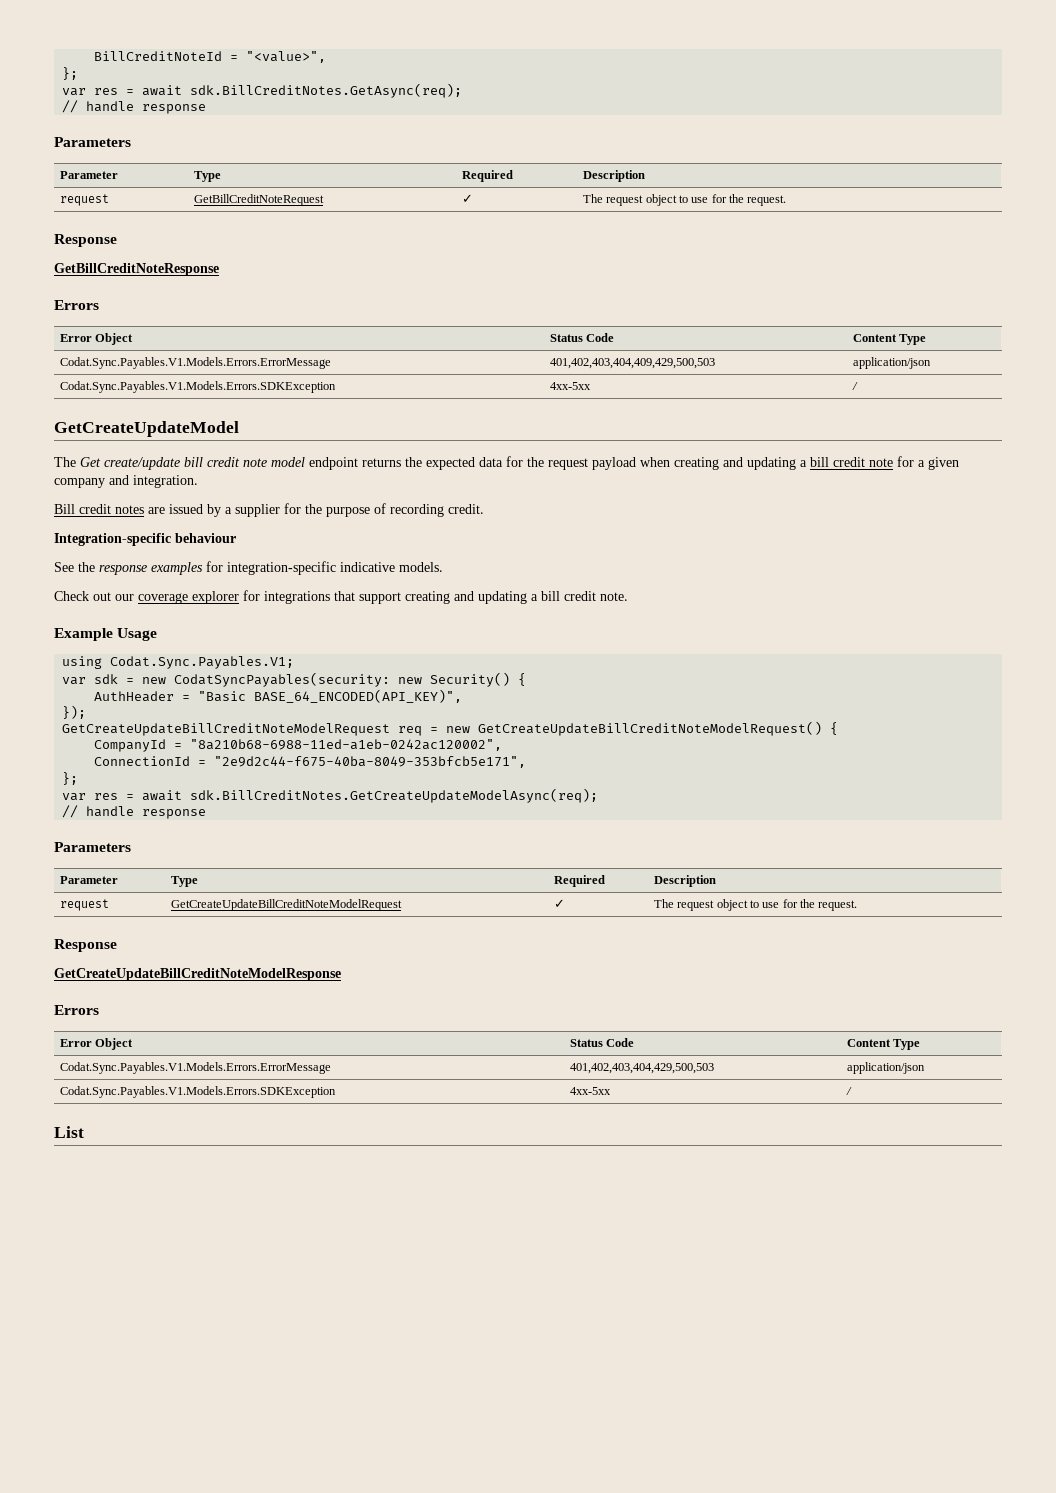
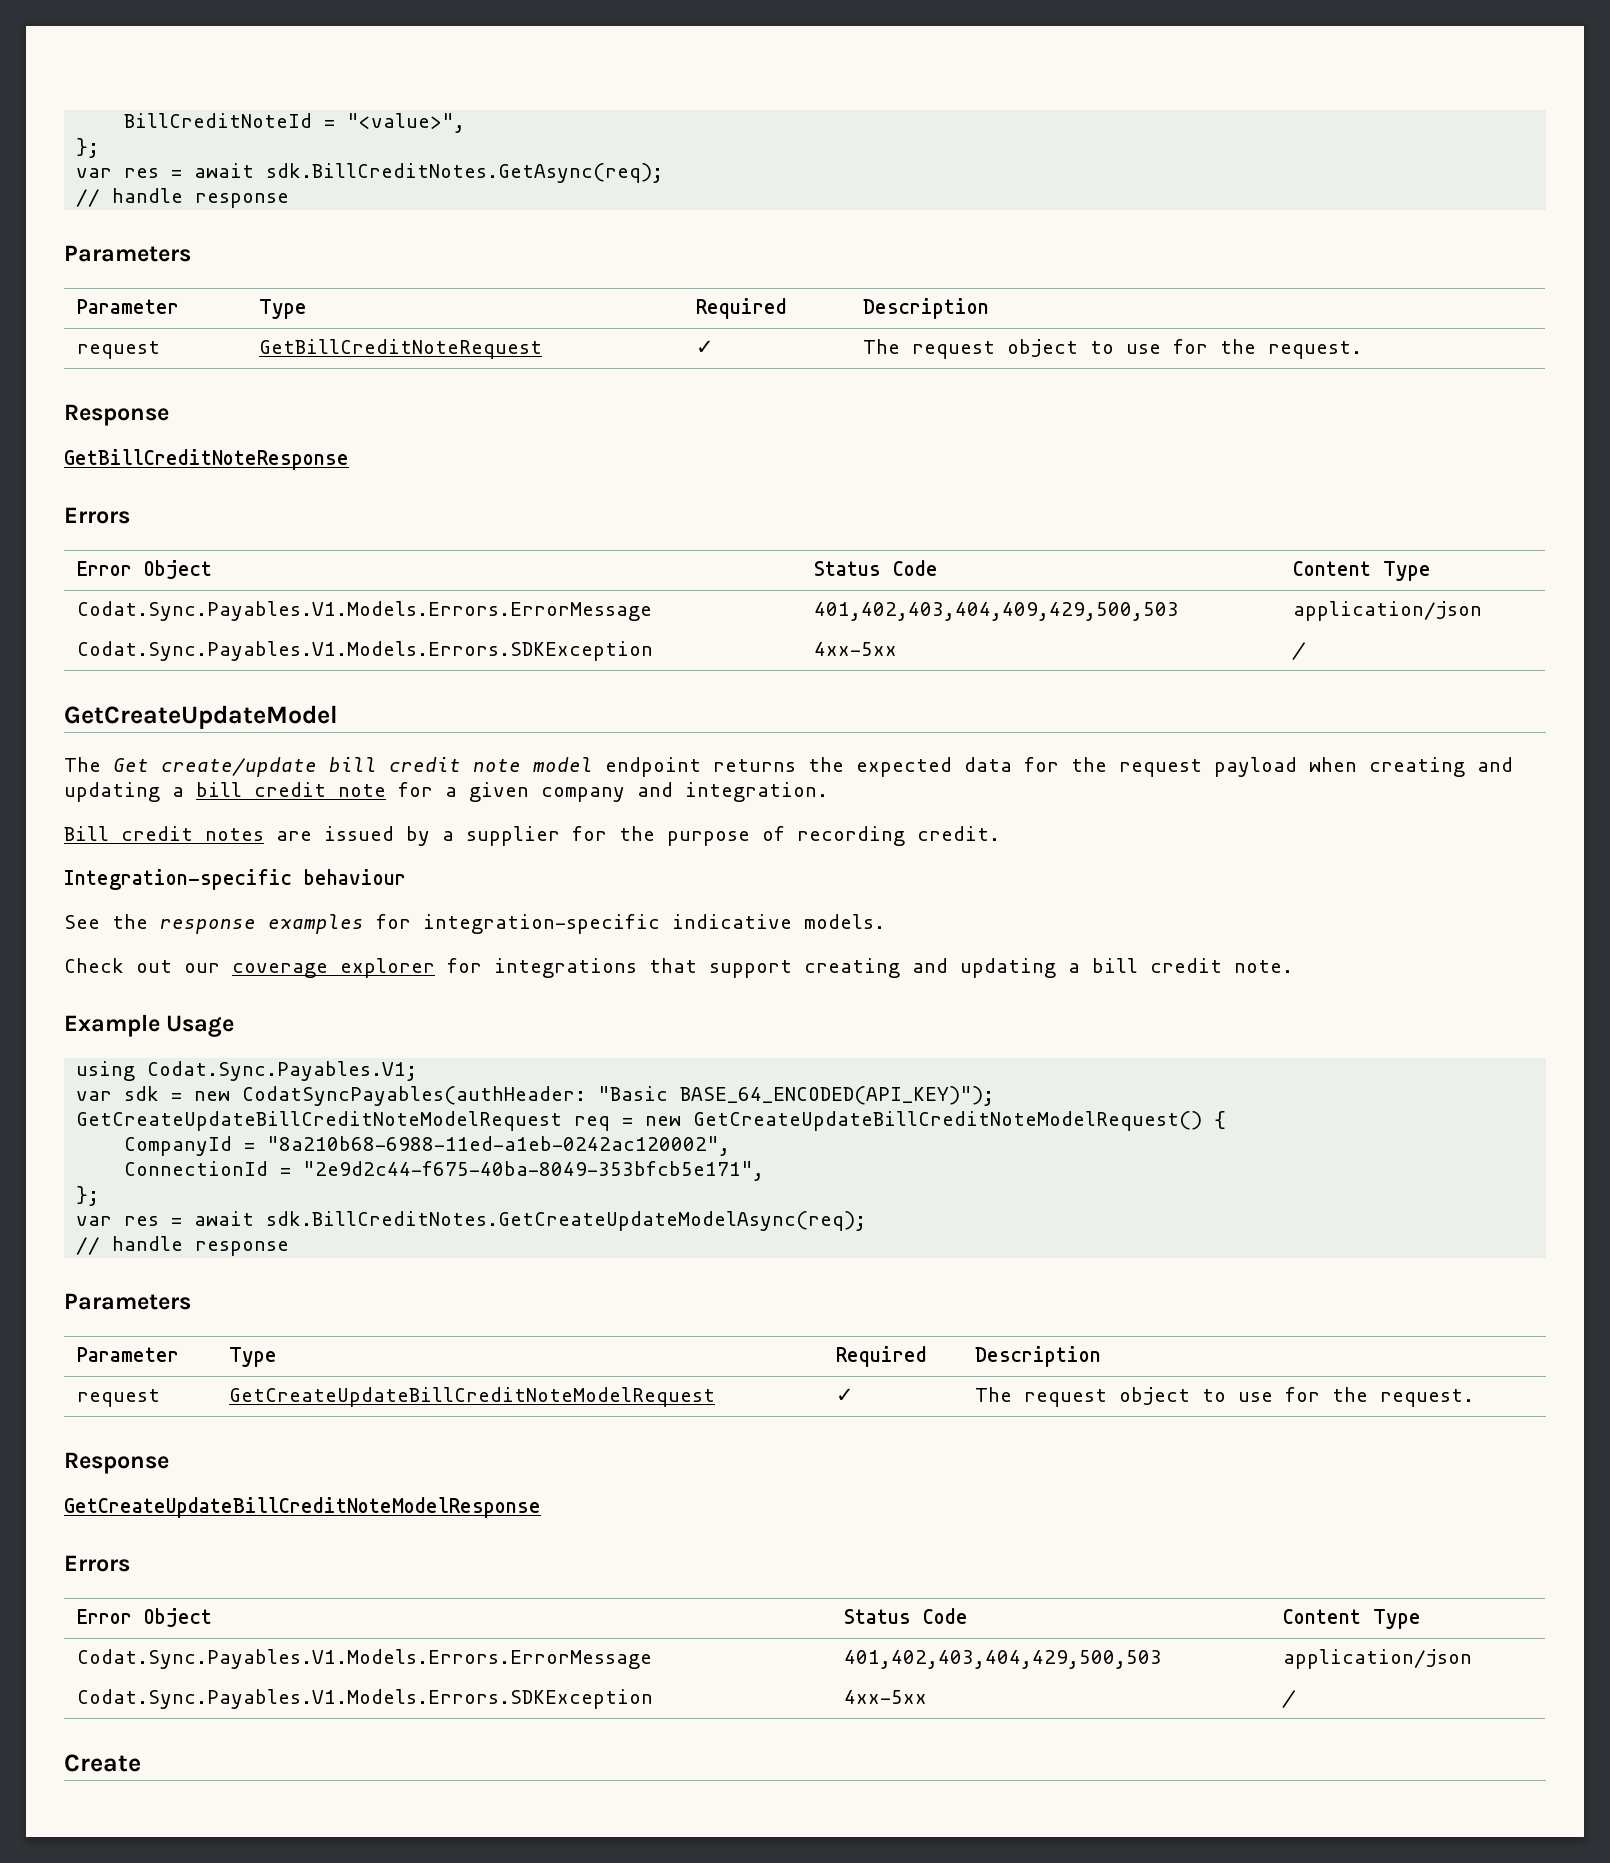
[174,672,527,687] [94,689,463,703] [62,705,87,719] CodatSyncPayables(security: new Security() { // AuthHeader = "Basic BASE_64_ENCODED(API_KEY)", // }); -> [242,1086,995,1106] CodatSyncPayables(authHeader: "Basic BASE_64_ENCODED(API_KEY)");
[54,1126,84,1138] List -> [64,1754,141,1772] Create

